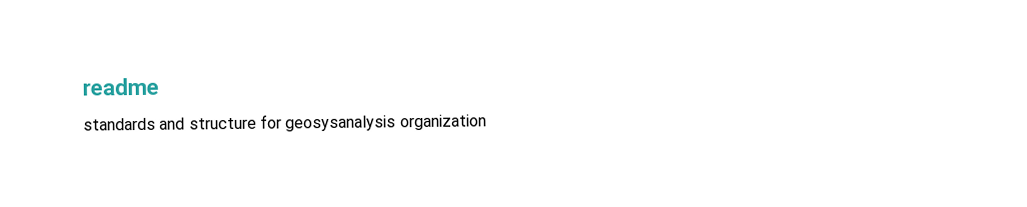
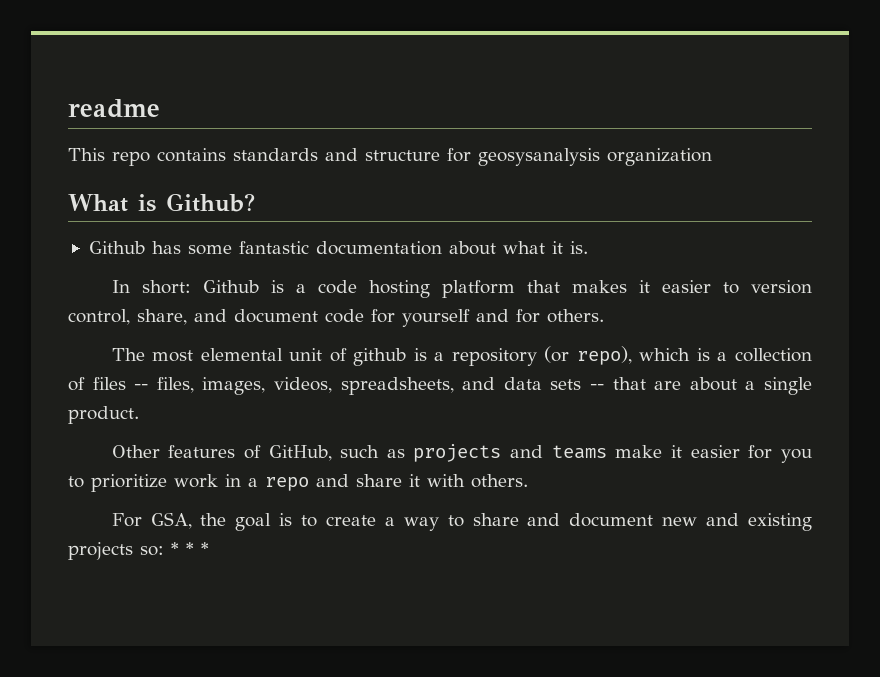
(159, 86) none -> [68,148,226,166] This repo contains
(487, 122) none -> [68,193,255,212] [88,241,588,255] [111,280,813,298] [68,309,604,327] [111,346,812,366] [68,377,813,395] [68,406,139,424] [111,444,812,463] [68,474,528,492] [111,512,812,531] [68,542,209,560] // What is Github? // Github has some fantastic documentation about what it is. // In short: Github is a code hosting platform that makes it easier to version control, share, and document code for yourself and for others. // The most elemental unit of github is a repository (or repo), which is a collection of files -- files, images, videos, spreadsheets, and data sets -- that are about a single product. // Other features of GitHub, such as projects and teams make it easier for you to prioritize work in a repo and share it with others. // For GSA, the goal is to create a way to share and document new and existing projects so: * * *

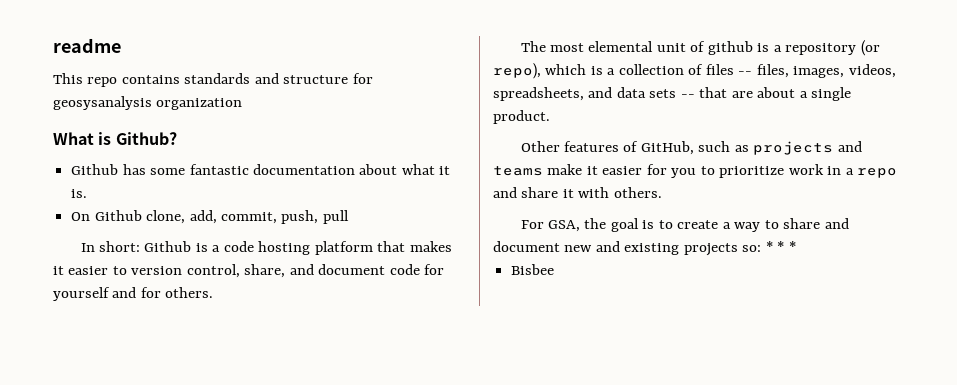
(588, 247) none -> [71,210,349,224] // On Github clone, add, commit, push, pull
(209, 548) none -> [511,264,555,275] // Bisbee

